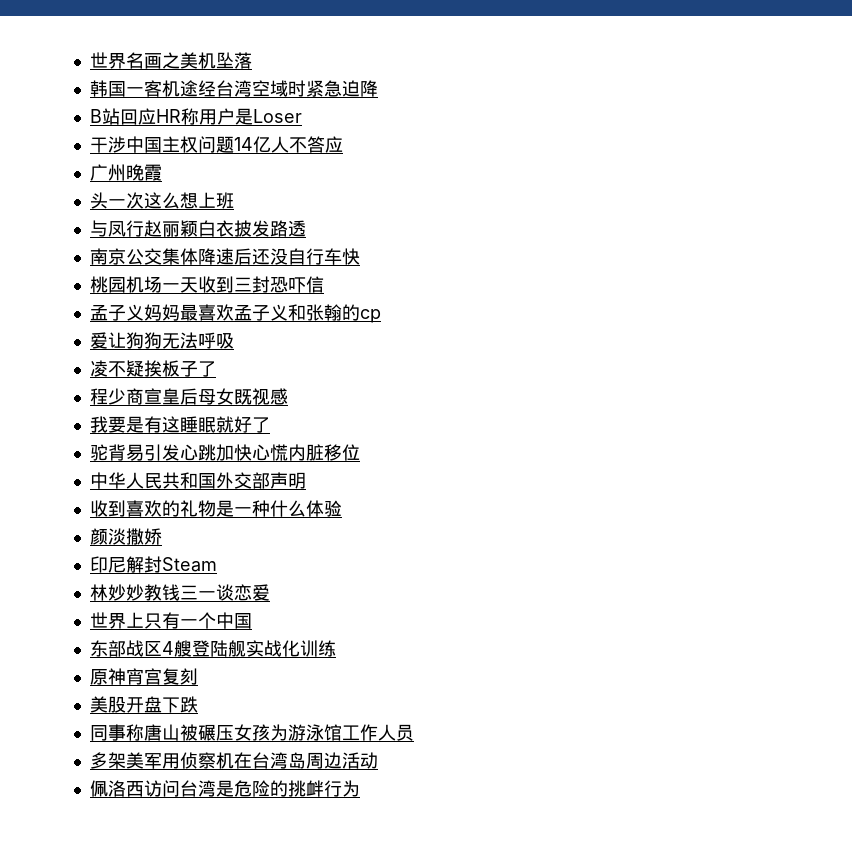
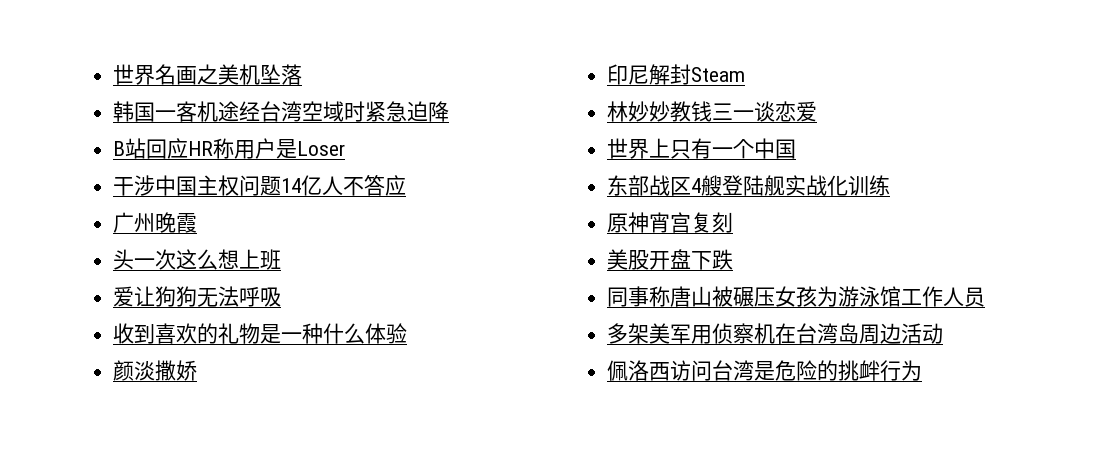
[89,220,306,237] [89,248,360,265] [89,276,324,293] [89,304,381,323] [89,332,234,349] [89,360,216,377] [89,388,288,405] [89,416,270,433] [89,444,360,461] [89,472,306,489] 与凤行赵丽颖白衣披发路透 // 南京公交集体降速后还没自行车快 // 桃园机场一天收到三封恐吓信 // 孟子义妈妈最喜欢孟子义和张翰的cp // 爱让狗狗无法呼吸 // 凌不疑挨板子了 // 程少商宣皇后母女既视感 // 我要是有这睡眠就好了 // 驼背易引发心跳加快心慌内脏移位 // 中华人民共和国外交部声明 -> [113,286,282,307] 爱让狗狗无法呼吸

